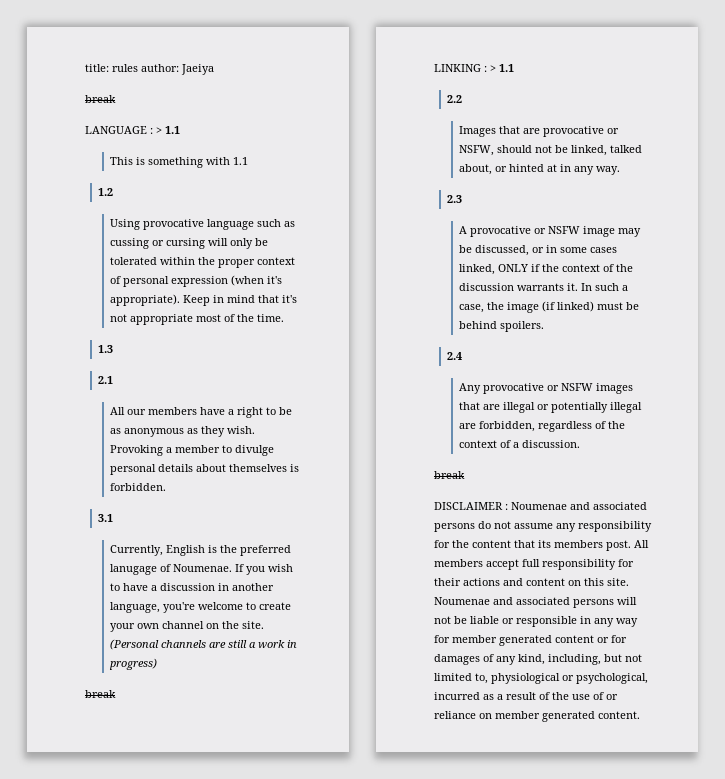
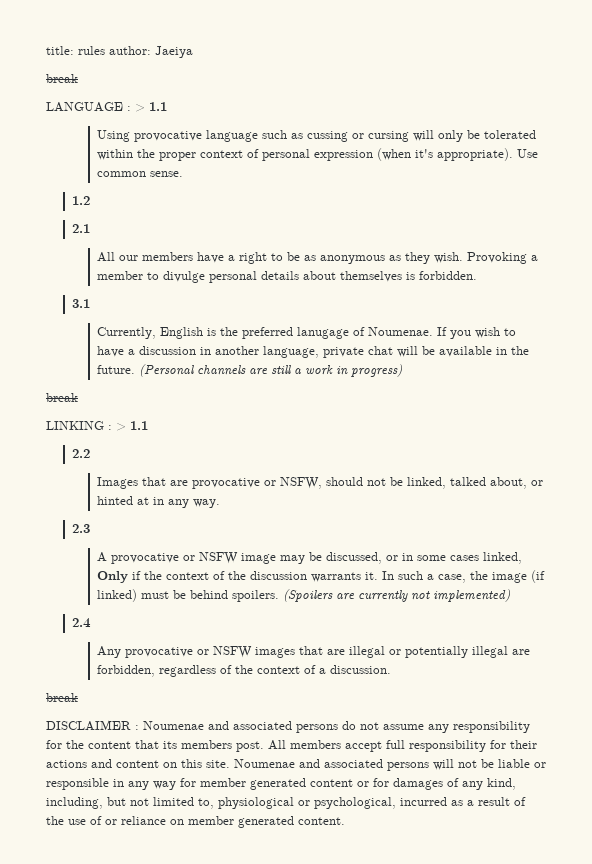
[110,157,249,168] [97,188,113,196] // This is something with 1.1 // 1.2 -> (167, 106) none
[183,295,298,306] [110,314,285,325] [97,345,113,353] Keep in mind that it's not appropriate most of the time. // 1.3 -> [517,149,539,158] [97,171,184,177] [71,196,90,205] Use common sense. // 1.2
[163,602,292,613] [110,621,265,632] you're welcome to create your own channel on the site. -> [323,346,530,358] [97,365,136,374] private chat will be available in the future.
[498,264,529,272] ONLY -> [97,571,129,583] Only
(545, 326) none -> [283,589,511,602] (Spoilers are currently not implemented)

